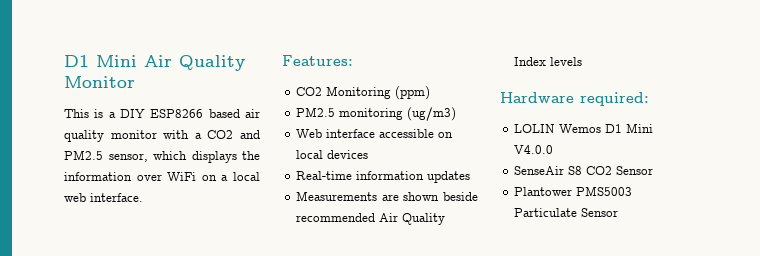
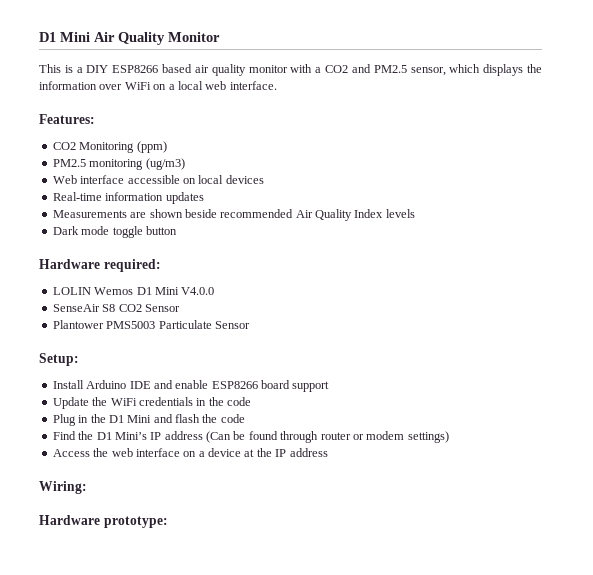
(583, 61) none -> [52,226,177,238] // Dark mode toggle button
(619, 212) none -> [39,353,79,366] [52,380,330,392] [52,397,251,409] [52,414,245,426] [52,431,449,443] [52,448,328,457] [39,481,87,494] [39,515,168,528] // Setup: // Install Arduino IDE and enable ESP8266 board support // Update the WiFi credentials in the code // Plug in the D1 Mini and flash the code // Find the D1 Mini’s IP address (Can be found through router or modem settings) // Access the web interface on a device at the IP address // Wiring: // Hardware prototype:

